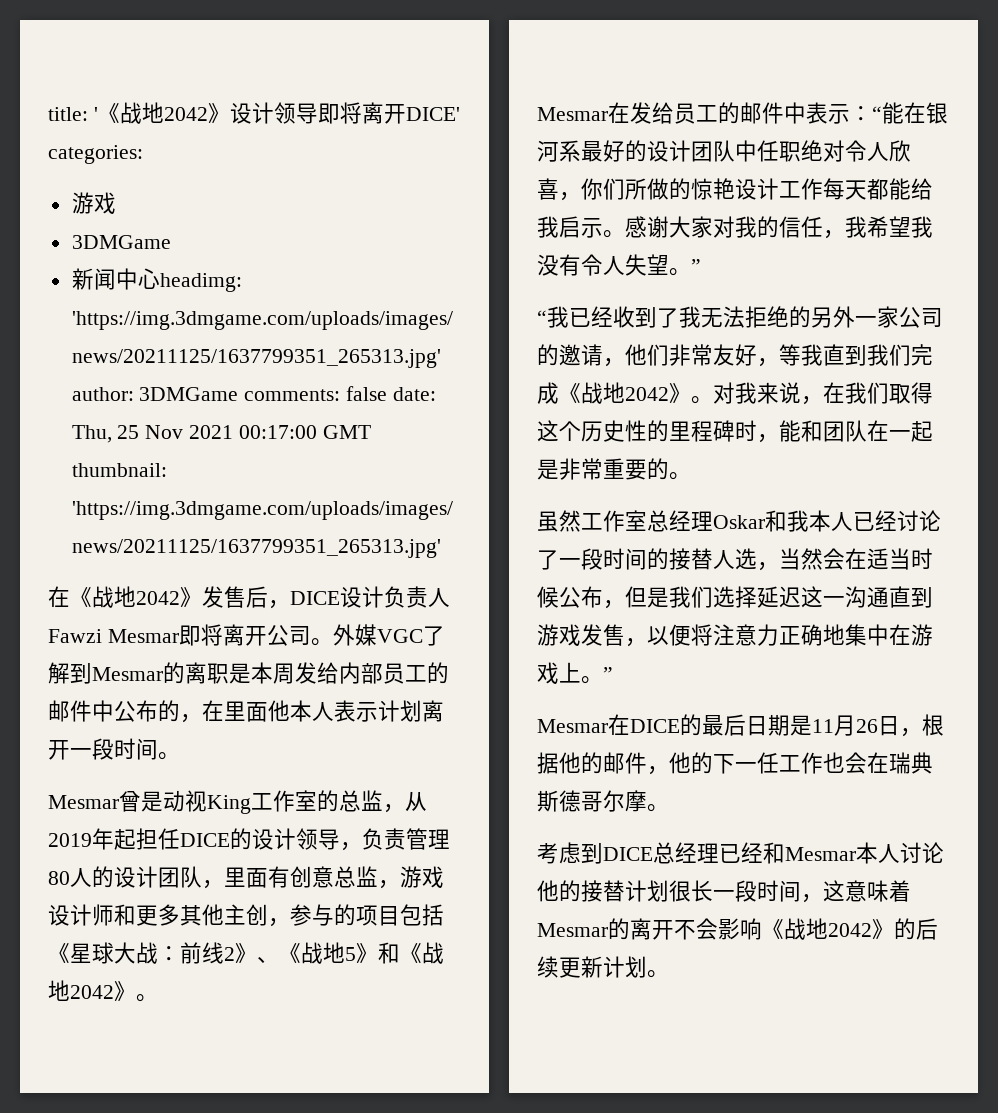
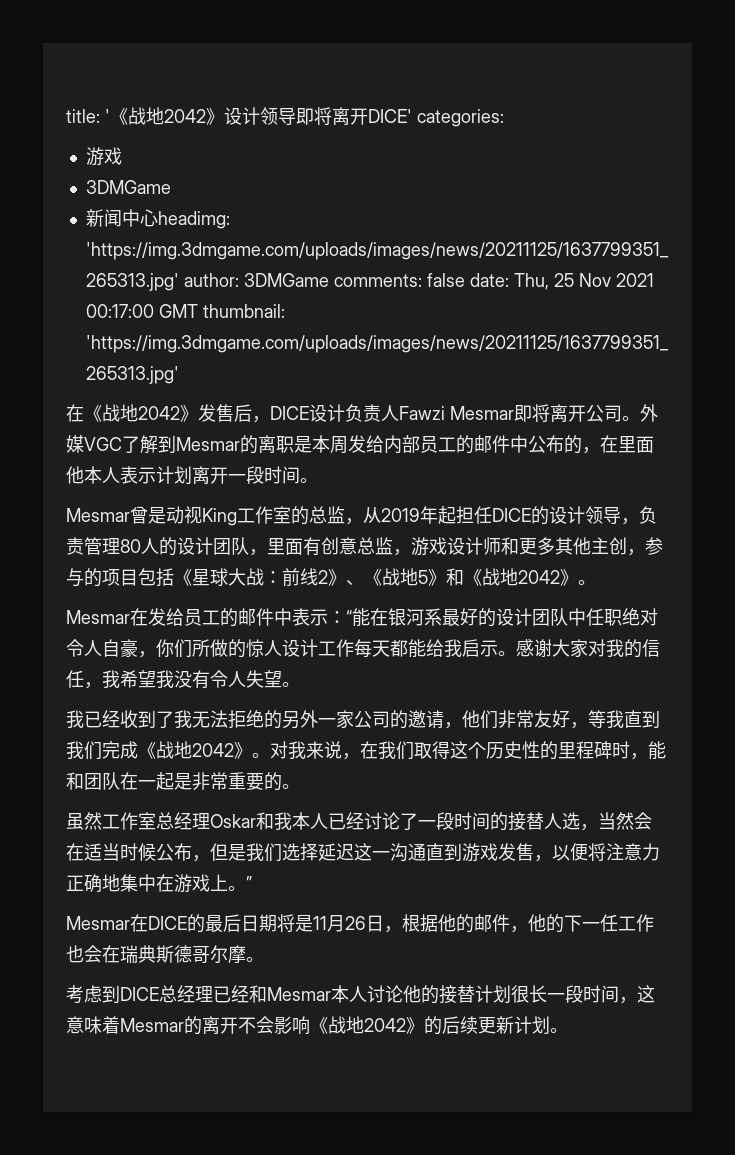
[889,140,911,162] [537,178,559,200] 欣喜 -> [102,639,138,657] 自豪
[713,178,735,200] 艳 -> [264,640,282,656] 人
[691,259,701,273] [537,310,547,325] ” // “ -> (300, 684) //
(790, 725) none -> [277,914,295,932] 将

